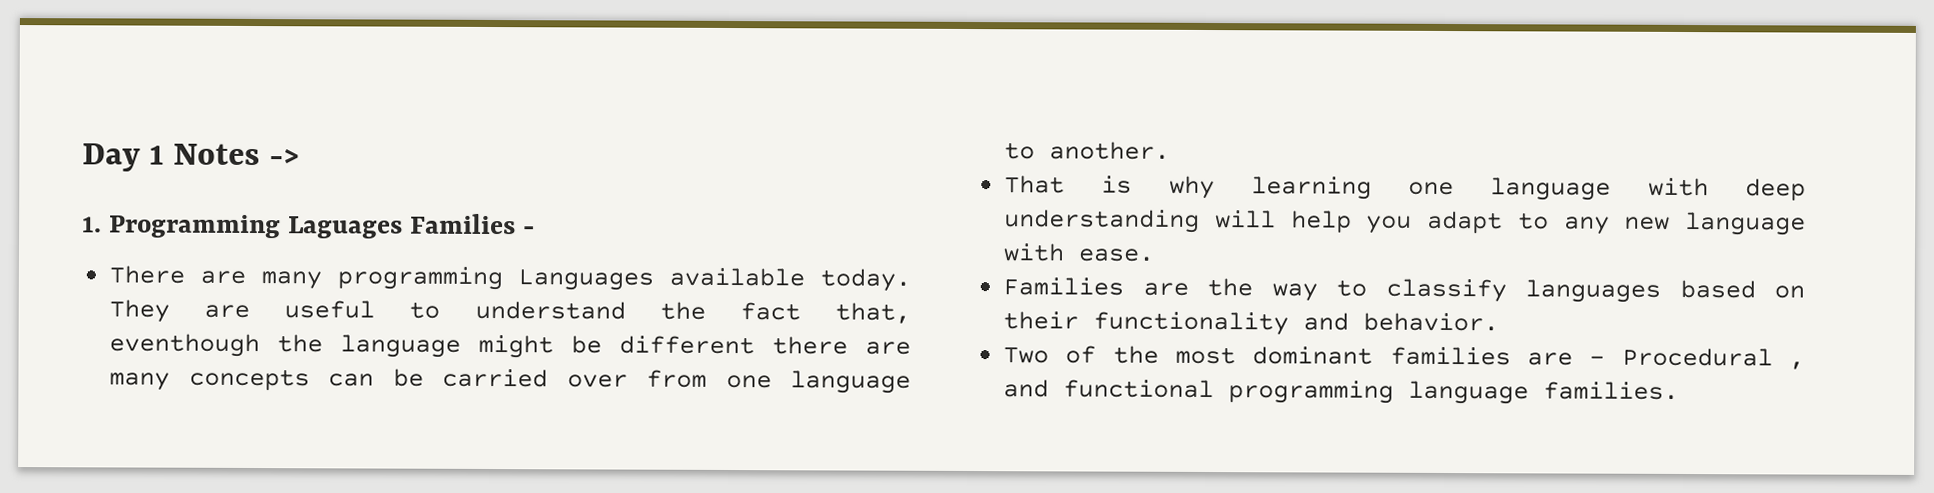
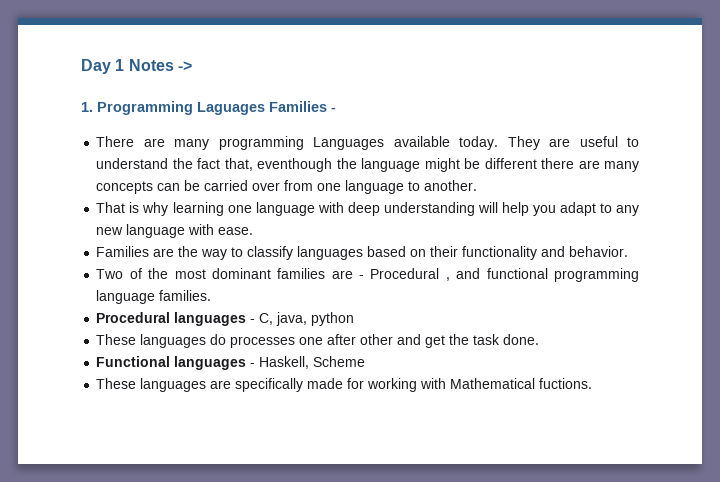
(1680, 390) none -> [96,312,355,326] [96,334,540,348] [96,356,366,370] [96,378,593,392] // Procedural languages - C, java, python // These languages do processes one after other and get the task done. // Functional languages - Haskell, Scheme // These languages are specifically made for working with Mathematical fuctions.

